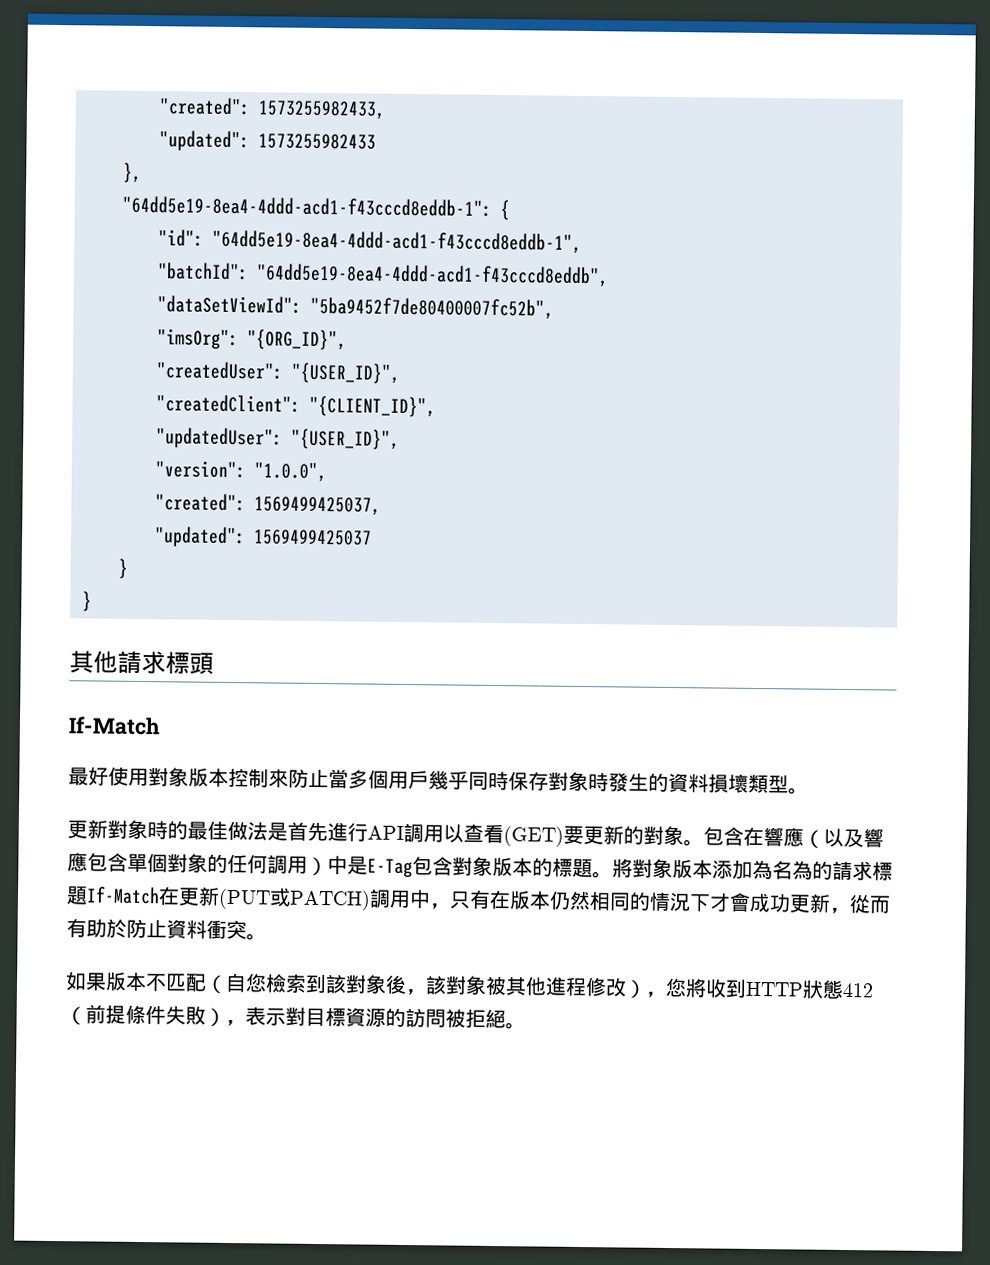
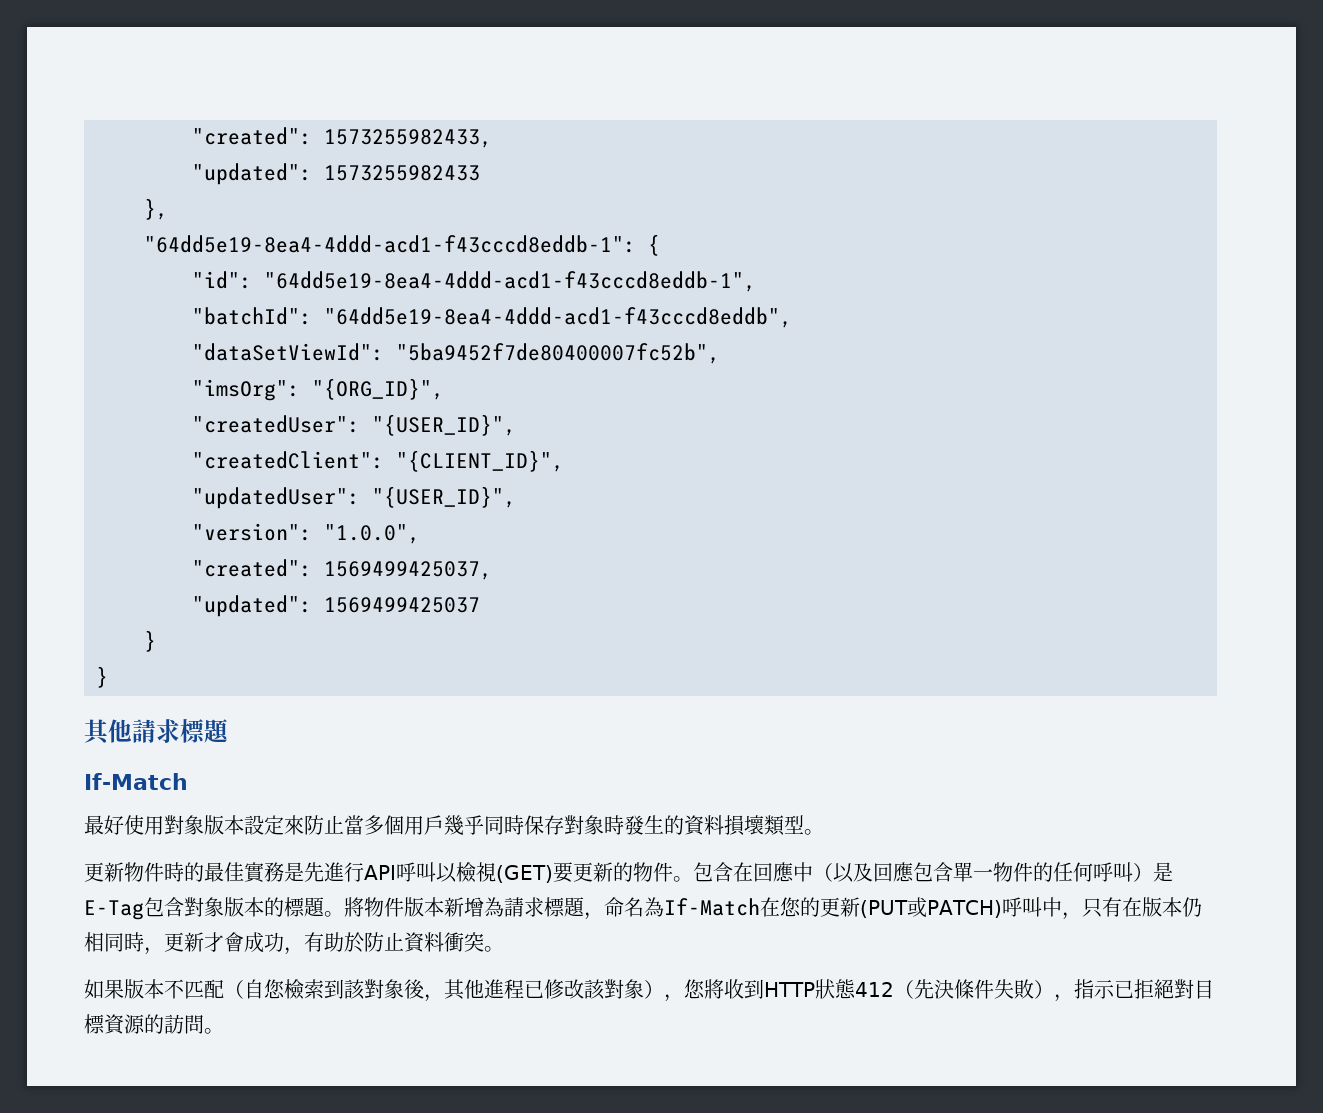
[189,652,214,675] 頭 -> [204,719,230,743] 題
[228,767,269,788] 控制 -> [244,815,284,835] 設定
[107,819,148,840] 對象 -> [124,862,164,882] 物件
[227,820,308,841] 做法是首 -> [244,862,304,883] 實務是
[403,822,504,844] 調用以查看 -> [396,862,496,883] 呼叫以檢視
[643,825,684,846] 對象 -> [633,862,673,882] 物件
[763,827,884,849] [67,852,348,877] 響應（以及響應包含單個對象的任何調用）中 -> [753,862,1153,883] 回應中（以及回應包含單一物件的任何呼叫）
[632,858,893,881] [66,886,180,906] 對象版本添加為名為的請求標題If-Match在 -> [364,897,820,920] 物件版本新增為請求標題，命名為If-Match在您的
[369,888,411,909] 調用 -> [1001,897,1042,917] 呼叫
[569,890,891,915] 然相同的情況下才會成功更新，從而 -> [84,932,304,955] 相同時，更新才會成功，
[425,975,627,997] 該對象被其他進程修改 -> [444,979,644,1000] 其他進程已修改該對象
[85,1004,126,1024] 前提 -> [914,979,954,999] 先決
[245,1006,286,1026] 表示 -> [1074,979,1174,999] 指示已拒絕
[445,1008,506,1029] 被拒絕 -> (204, 1024) none

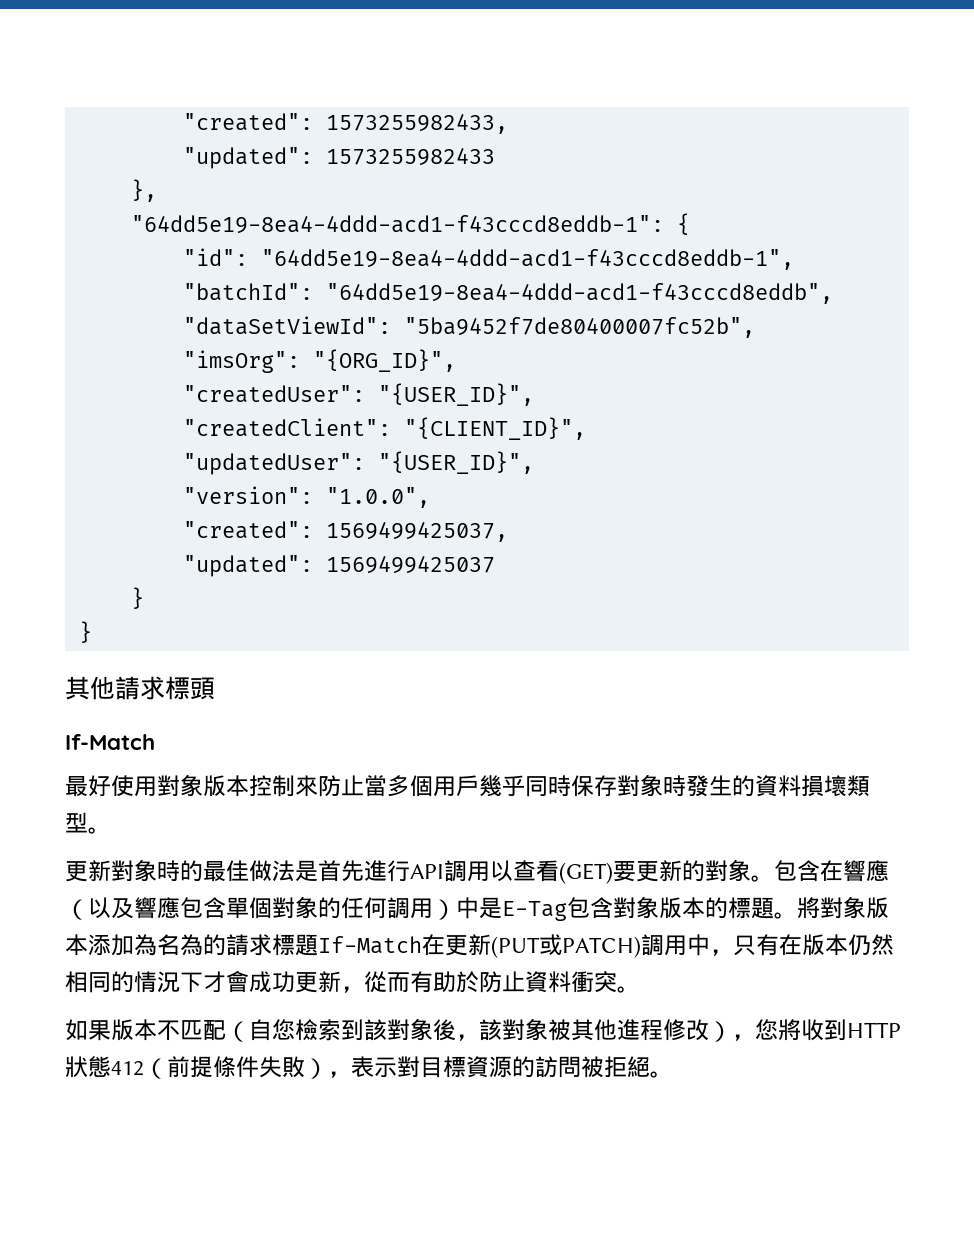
[204,719,230,743] 題 -> [190,677,215,700] 頭
[244,815,284,835] 設定 -> [249,775,295,797] 控制
[124,862,164,882] 物件 -> [111,859,157,882] 對象
[244,862,304,883] 實務是 -> [249,860,341,882] 做法是首
[396,862,496,883] 呼叫以檢視 -> [444,860,559,882] 調用以查看
[633,862,673,882] 物件 -> [705,859,751,882] 對象
[753,862,1153,883] 回應中（以及回應包含單一物件的任何呼叫） -> [843,860,889,882] [65,896,479,920] 響應（以及響應包含單個對象的任何調用）中
[364,897,820,920] 物件版本新增為請求標題，命名為If-Match在您的 -> [820,896,889,919] [65,934,445,956] 對象版本添加為名為的請求標題If-Match在
[1001,897,1042,917] 呼叫 -> [641,934,687,956] 調用
[84,932,304,955] 相同時，更新才會成功， -> [871,934,894,956] [65,971,410,993] 然相同的情況下才會成功更新，從而
[444,979,644,1000] 其他進程已修改該對象 -> [479,1018,709,1041] 該對象被其他進程修改
[914,979,954,999] 先決 -> [167,1056,213,1078] 前提
[1074,979,1174,999] 指示已拒絕 -> [351,1056,397,1078] 表示
(204, 1024) none -> [581,1056,650,1078] 被拒絕

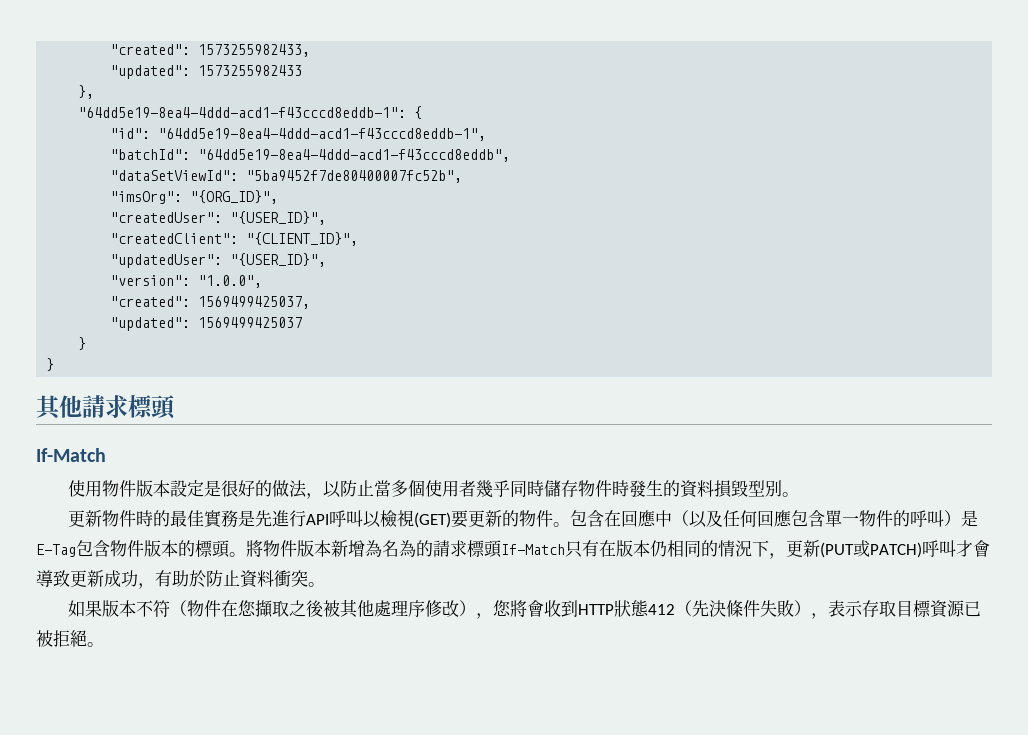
[65,774,318,797] 最好使用對象版本控制來 -> [68,480,342,499] 使用物件版本設定是很好的做法，以
[433,775,479,797] 用戶 -> [425,480,477,497] 使用者
[571,774,663,797] 保存對象 -> [544,480,613,497] 儲存物件
[824,775,870,797] [65,812,88,833] 壞類型 -> [731,480,783,497] 毀型別
[111,859,157,882] 對象 -> [102,510,137,527] 物件
[249,860,341,882] 做法是首 -> [204,510,256,528] 實務是
[444,860,559,882] 調用以查看 -> [329,510,415,528] 呼叫以檢視
[705,859,751,882] 對象 -> [519,510,554,527] 物件
[843,860,889,882] [65,896,479,920] 響應（以及響應包含單個對象的任何調用）中 -> [621,510,962,528] 回應中（以及任何回應包含單一物件的呼叫）
[613,896,659,919] 對象 -> [110,540,144,557] 物件
[751,896,889,919] [65,934,733,958] 題。將對象版本添加為名為的請求標題If-Match在更新(PUT或PATCH)調用中， -> [212,540,565,558] 頭。將物件版本新增為名為的請求標頭If-Match
[871,934,894,956] 然 -> (667, 548) none
[203,971,410,993] 才會成功更新，從而 -> [769,540,990,559] [36,570,155,589] ，更新(PUT或PATCH)呼叫才會導致更新成功，
[180,1018,663,1042] 匹配（自您檢索到該對象後，該對象被其他進程 -> [153,599,426,618] 符（物件在您擷取之後被其他處理序
(801, 1030) none -> [527,600,545,617] 會
[167,1056,213,1078] 前提 -> [692,600,727,617] 先決
[397,1056,420,1078] 對 -> [862,600,897,617] 存取
[512,1056,581,1078] 的訪問 -> [964,601,982,617] 已

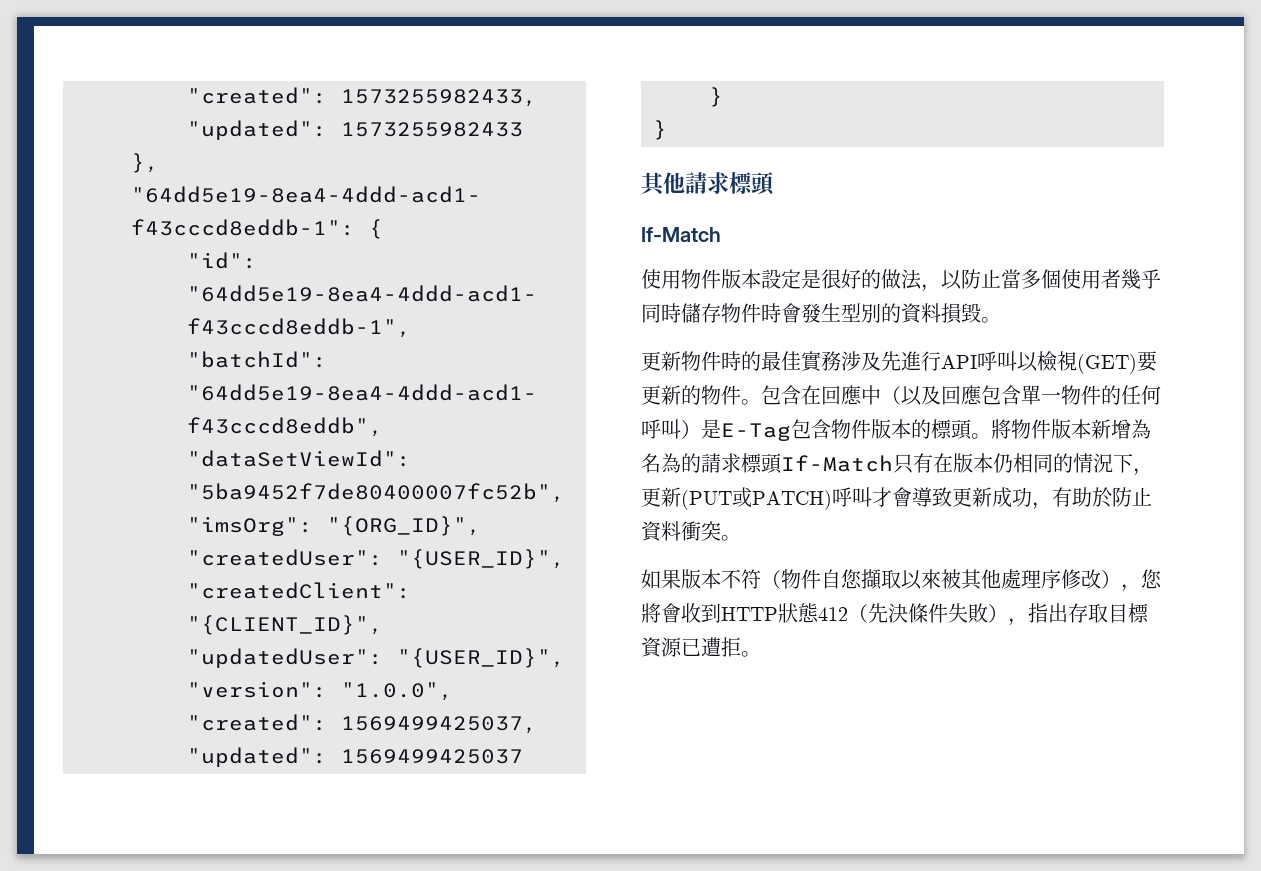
[629,480,664,497] 發生 -> [781,303,881,323] 會發生型別
[748,480,783,497] 型別 -> (981, 313) none
[238,510,256,527] 是 -> [841,351,881,371] 涉及
[723,510,758,527] 任何 -> (941, 395) none
(911, 518) none -> [1121,385,1161,405] 任何
[221,600,325,618] 在您擷取之後 -> [821,569,941,590] 自您擷取以來
[828,600,864,617] 表示 -> [1028,603,1068,623] 指出
[36,630,87,647] 被拒絕 -> [701,637,741,657] 遭拒

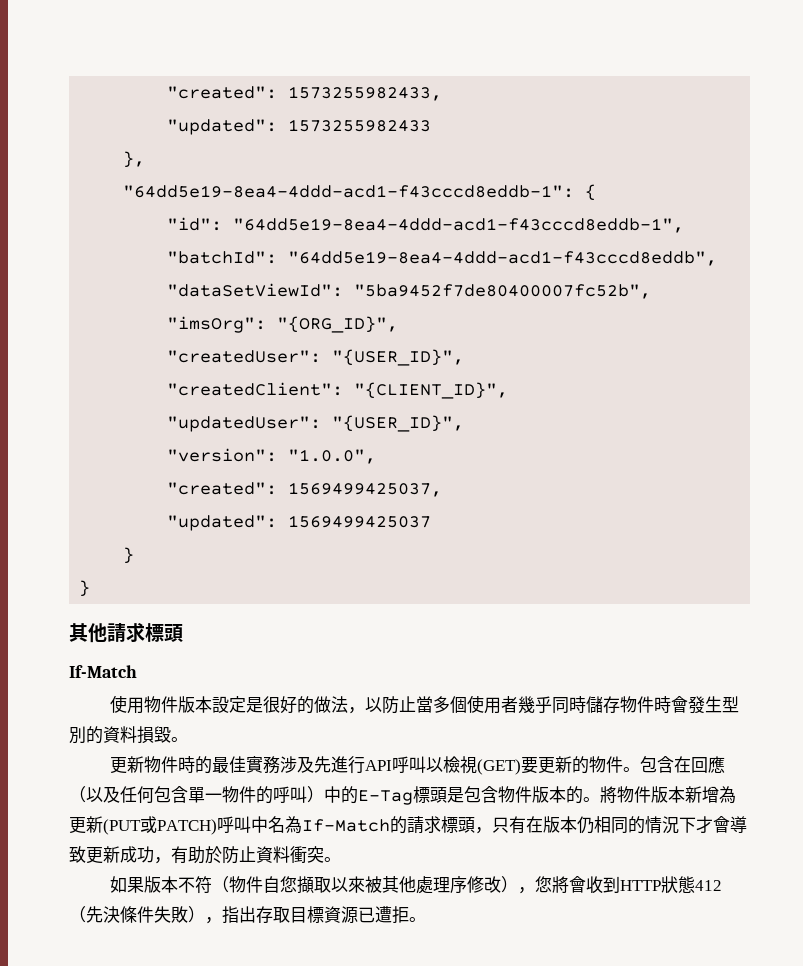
[861,385,982,406] 中（以及回應 -> [69,786,154,803] （以及任何
[1121,385,1161,405] [641,419,791,441] 任何呼叫）是E-Tag -> [273,786,464,805] 呼叫）中的E-Tag標頭是
[931,419,972,440] 標頭 -> (583, 795) none
[641,453,681,473] 名為 -> [69,816,390,835] 更新(PUT或PATCH)呼叫中名為If-Match
[781,455,893,472] If-Match -> [475,827,492,834] ，
[1133,468,1153,476] [641,487,872,510] ，更新(PUT或PATCH)呼叫 -> (696, 825) none

